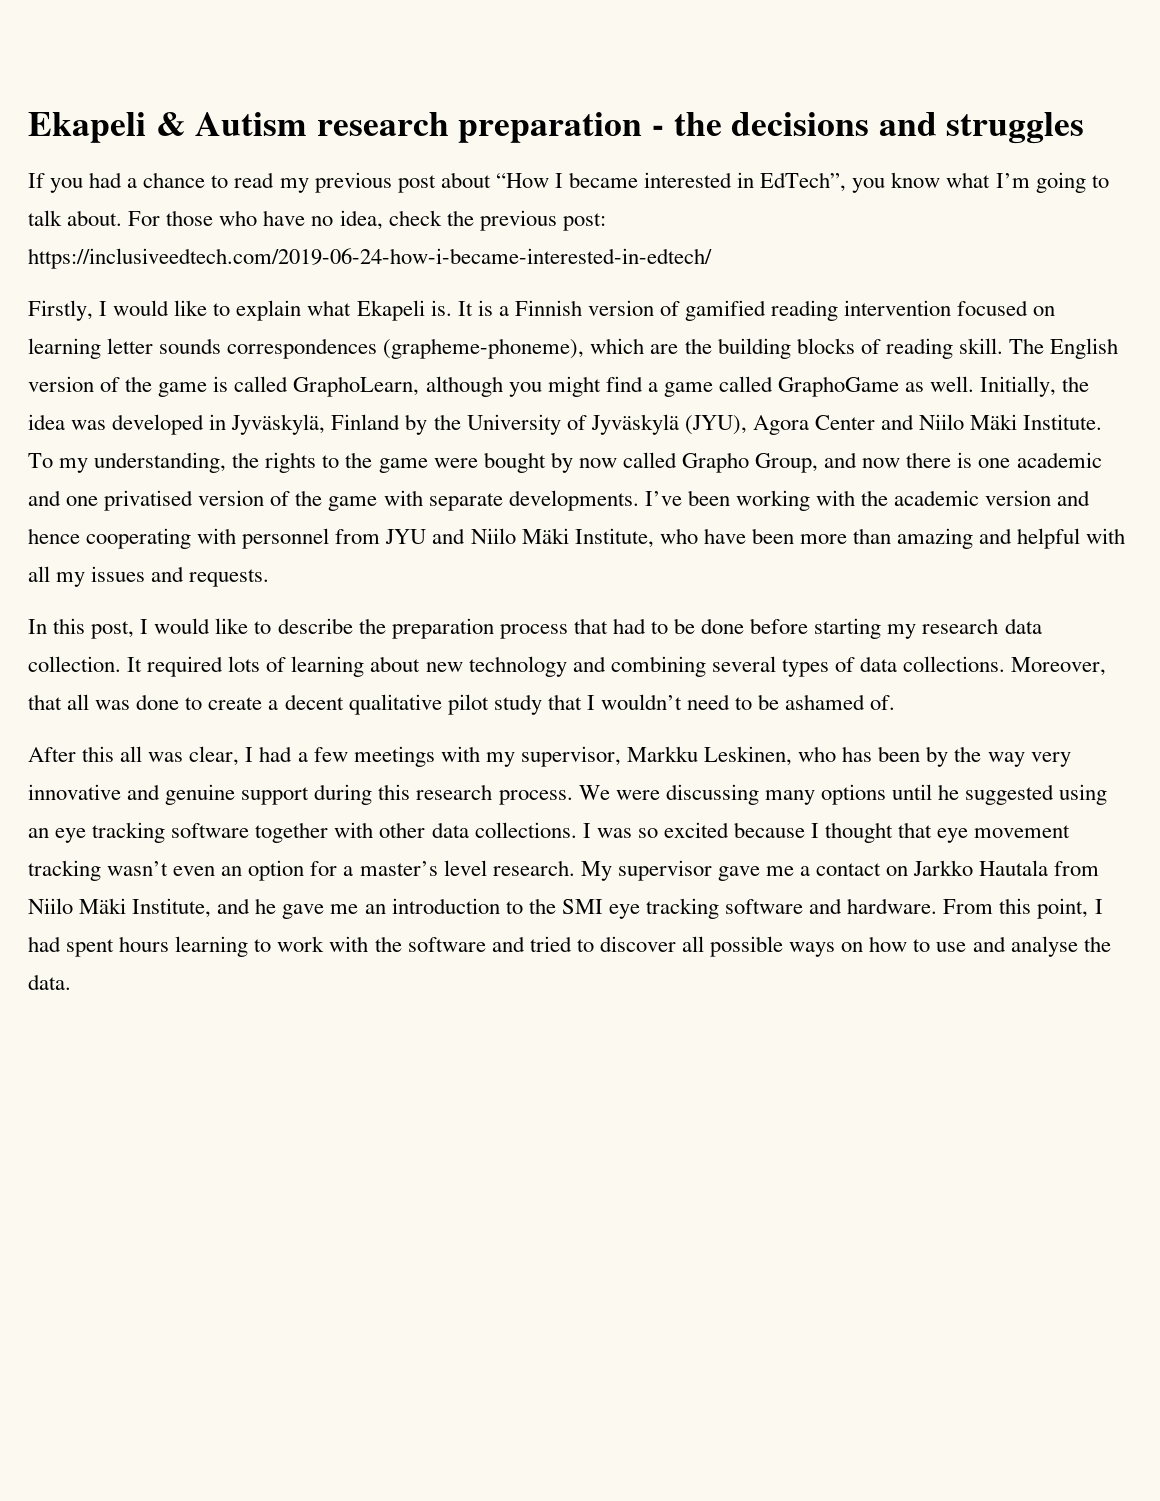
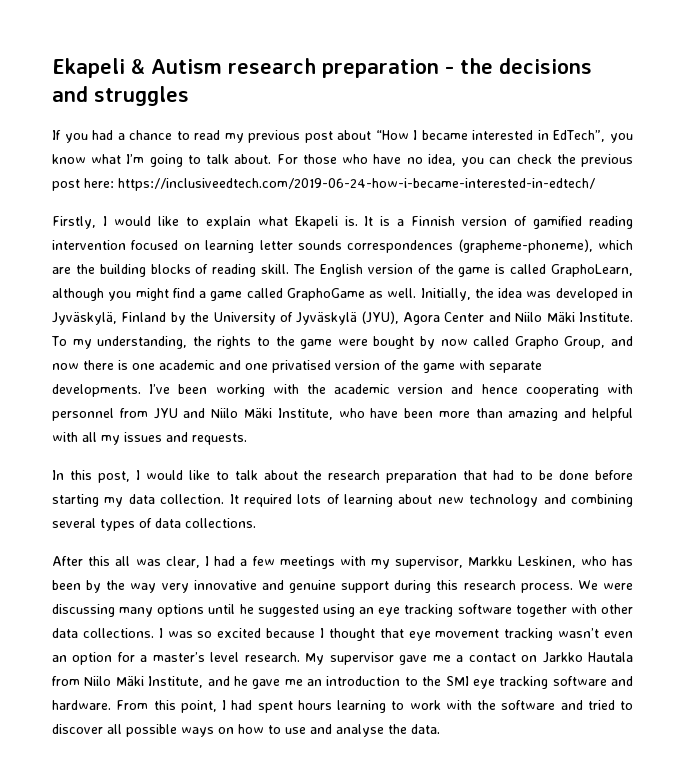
(383, 220) none -> [461,157,512,167] you can
[562,213,606,231] post: -> [52,178,114,191] post here:
[277,618,568,639] describe the preparation process -> [234,470,458,483] talk about the research preparation
[922,618,999,634] research -> (124, 502) none
[1011,657,1107,676] [28,694,896,715] Moreover, that all was done to create a decent qualitative pilot study that I wouldn’t need to be ashamed of. -> (256, 523) none

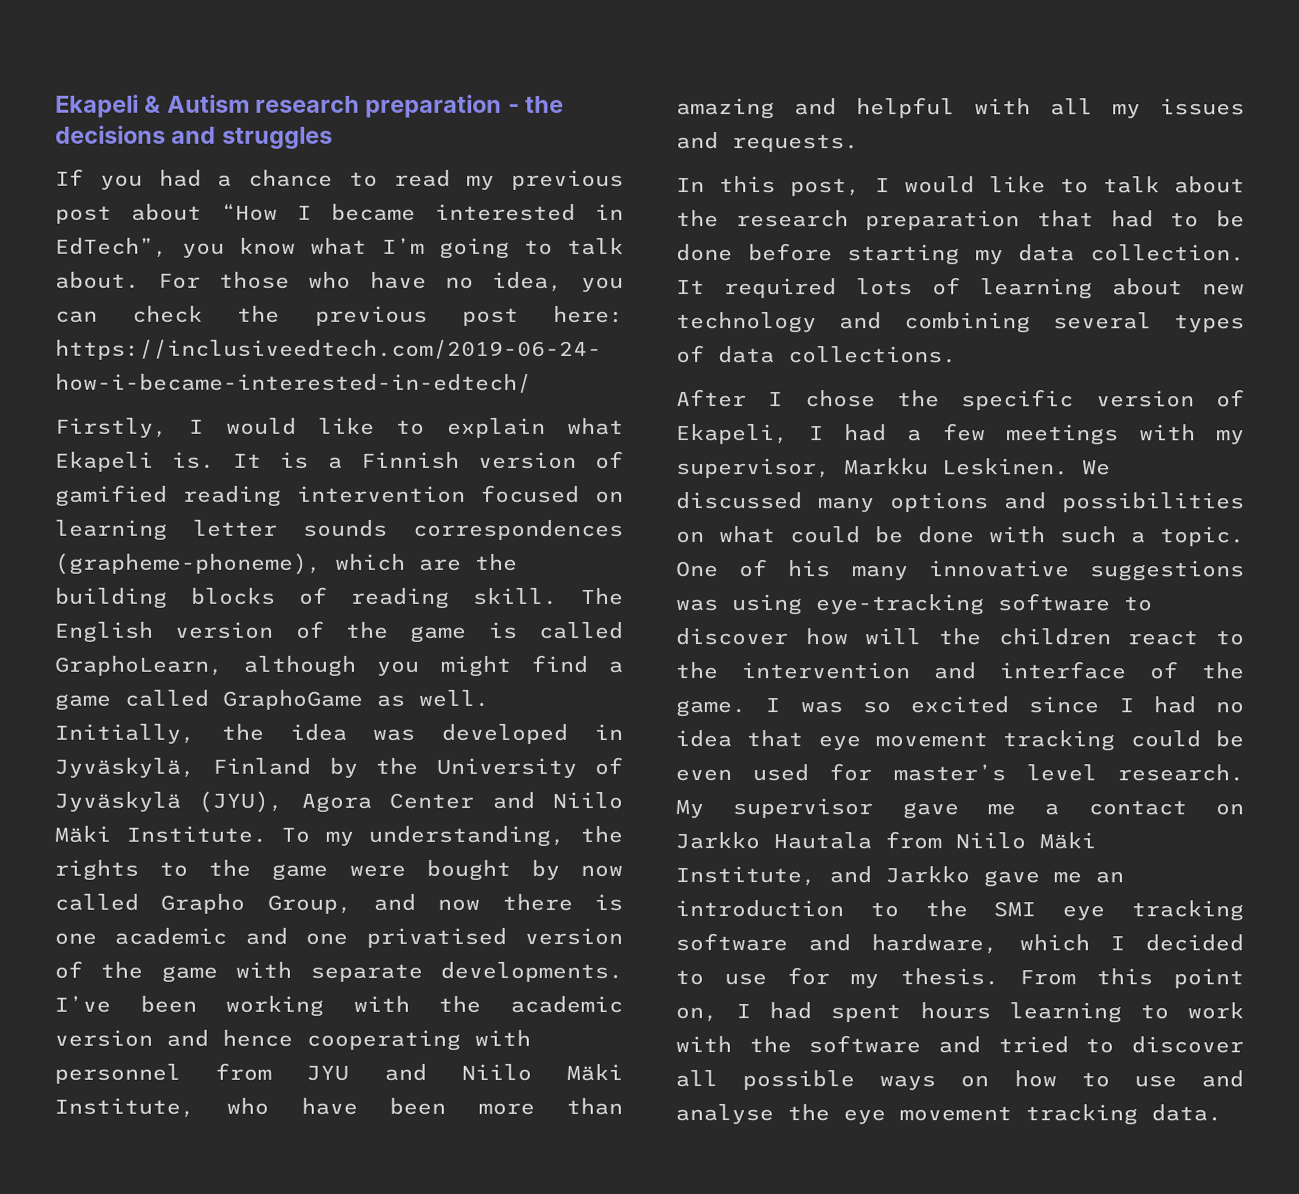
[88,556,200,568] this all was clear, -> [768,389,1245,411] [676,424,789,445] I chose the specific version of Ekapeli,
[517,556,633,568] [52,580,633,593] [52,604,633,617] [52,628,633,641] [52,652,148,665] Leskinen, who has been by the way very innovative and genuine support during this research process. We were discussing many options until he suggested using an eye tracking software together with other data collections. I was so excited because I thought that eye movement tracking wasn’t even an option for a -> [942,458,1111,476] [676,492,1245,513] [676,526,1245,547] [676,559,1245,582] [675,593,1153,616] [675,628,1244,646] [675,661,1244,680] [675,696,1244,718] [675,730,1244,752] [675,763,873,782] Leskinen. We discussed many options and possibilities on what could be done with such a topic. One of his many innovative suggestions was using eye-tracking software to discover how will the children react to the intervention and interface of the game. I was so excited since I had no idea that eye movement tracking could be even used for
[233,676,248,686] he -> [885,866,970,884] Jarkko
[52,700,217,713] hardware. From this point, -> [871,934,1244,955] [675,967,1244,989] [675,1007,718,1023] hardware, which I decided to use for my thesis. From this point on,
(407, 729) none -> [843,1104,1138,1126] eye movement tracking

